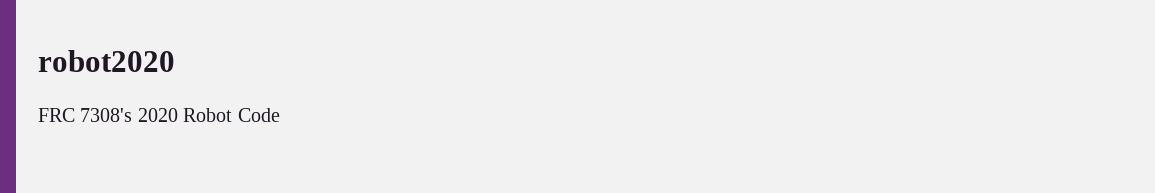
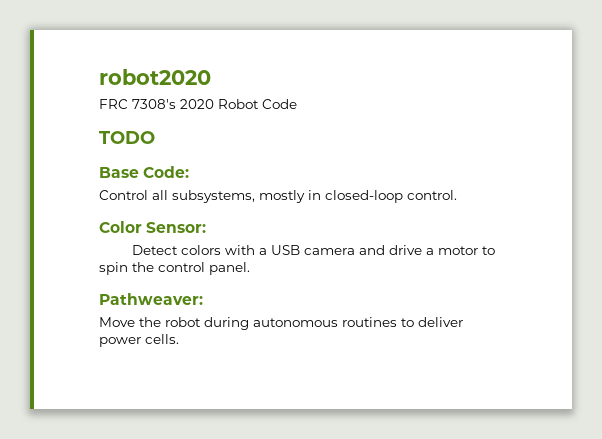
(280, 115) none -> [99,131,155,144] [99,166,190,178] [99,190,457,203] [99,221,207,233] [131,245,495,255] [99,262,250,275] [99,293,203,305] [99,317,463,330] [99,334,179,347] // TODO // Base Code: // Control all subsystems, mostly in closed-loop control. // Color Sensor: // Detect colors with a USB camera and drive a motor to spin the control panel. // Pathweaver: // Move the robot during autonomous routines to deliver power cells.

